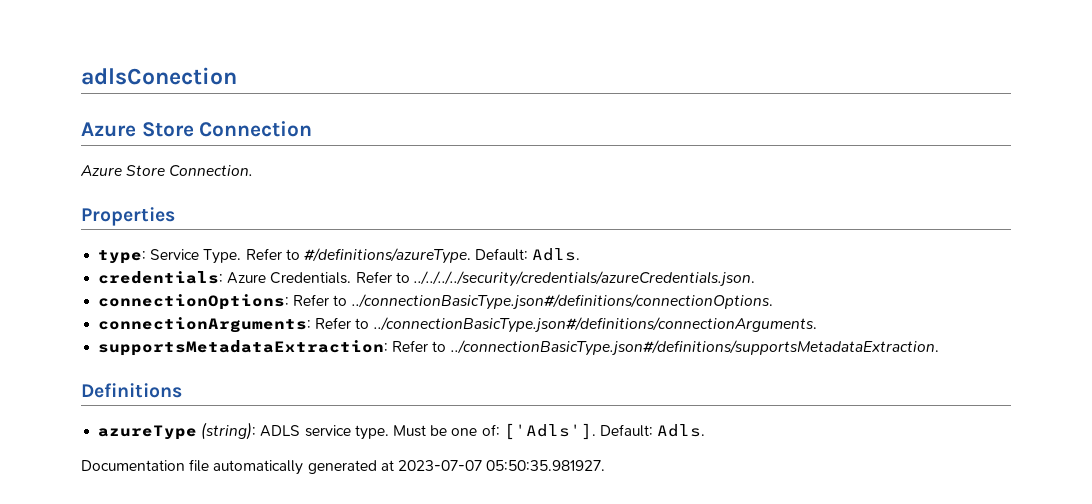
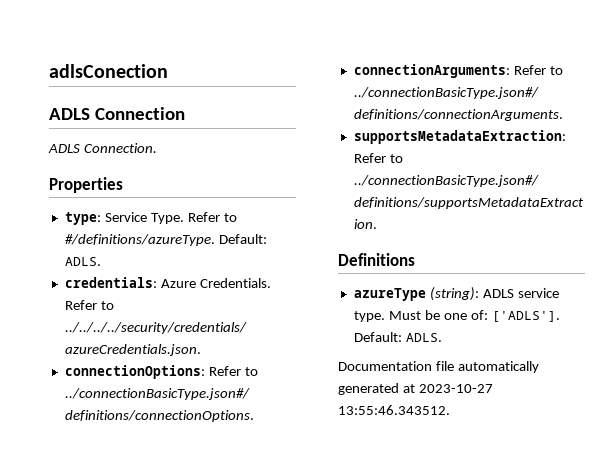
[81,122,194,137] Azure Store -> [49,108,90,120] ADLS
[80,165,166,176] Azure Store -> [48,144,80,153] ADLS
[532,248,581,261] Adls. -> [64,257,101,266] ADLS.
[503,423,706,440] ['Adls']. Default: Adls. -> [491,311,560,322] [353,332,442,342] ['ADLS']. Default: ADLS.
[397,460,606,471] 2023-07-07 05:50:35.981927. -> [418,384,493,393] [338,405,450,415] 2023-10-27 13:55:46.343512.

